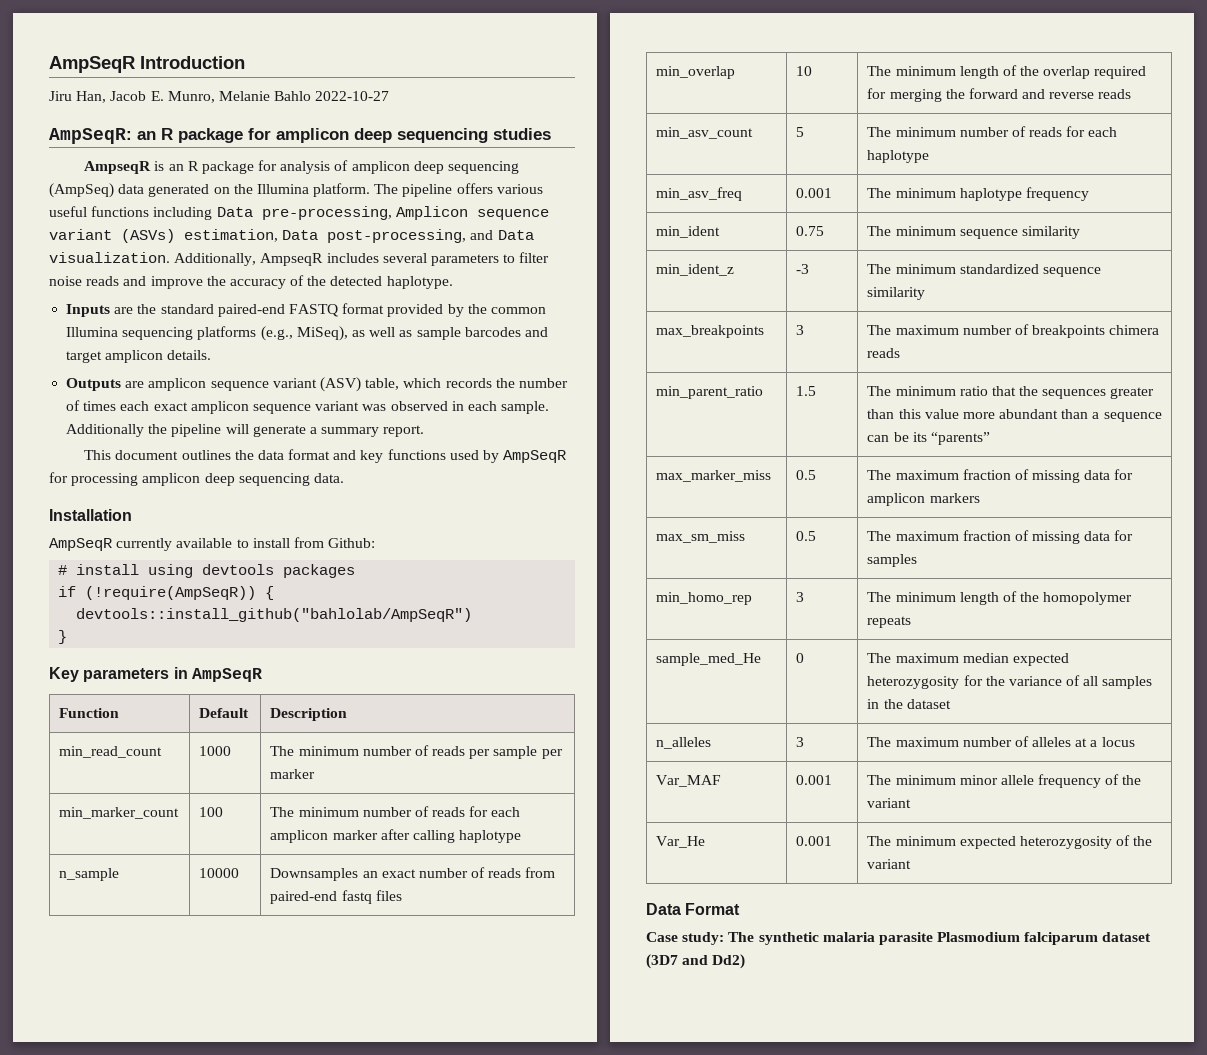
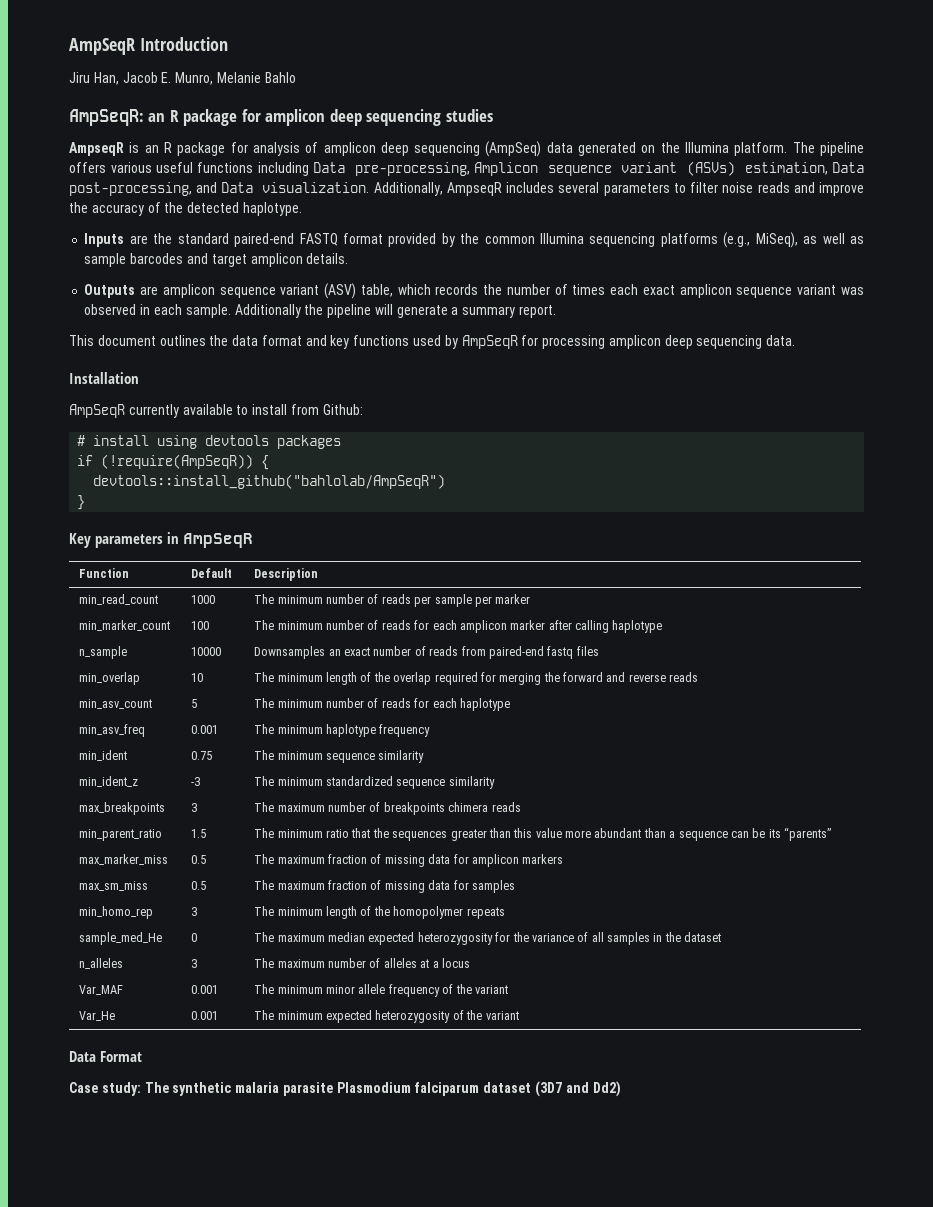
[315,91,390,101] 2022-10-27 -> (296, 77) none

